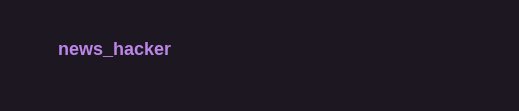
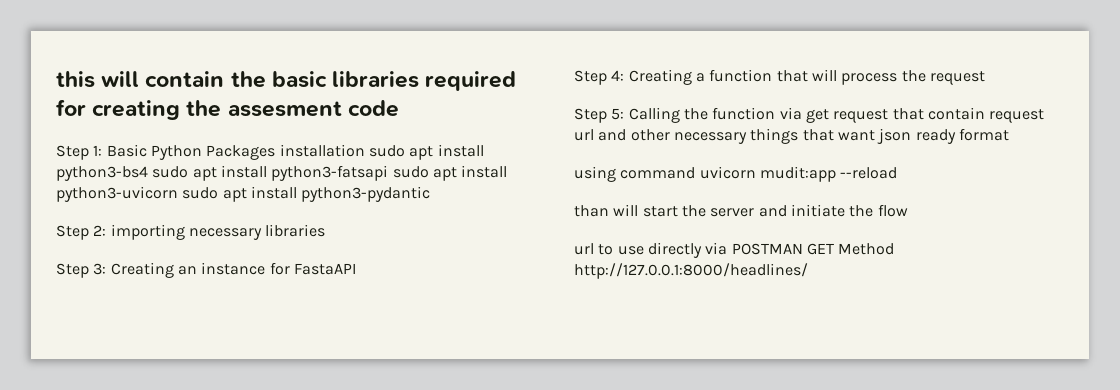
[58,42,171,57] news_hacker -> [56,71,517,91] [56,99,399,120] [56,144,484,160] [56,165,508,181] [56,186,431,202] [56,224,326,240] [56,262,356,278] [574,69,985,85] [574,107,1045,123] [574,128,1009,144] [574,166,898,182] [574,204,908,217] [574,242,895,258] [574,263,808,279] this will contain the basic libraries required for creating the assesment code // Step 1: Basic Python Packages installation sudo apt install python3-bs4 sudo apt install python3-fatsapi sudo apt install python3-uvicorn sudo apt install python3-pydantic // Step 2: importing necessary libraries // Step 3: Creating an instance for FastaAPI // Step 4: Creating a function that will process the request // Step 5: Calling the function via get request that contain request url and other necessary things that want json ready format // using command uvicorn mudit:app --reload // than will start the server and initiate the flow // url to use directly via POSTMAN GET Method http://127.0.0.1:8000/headlines/

